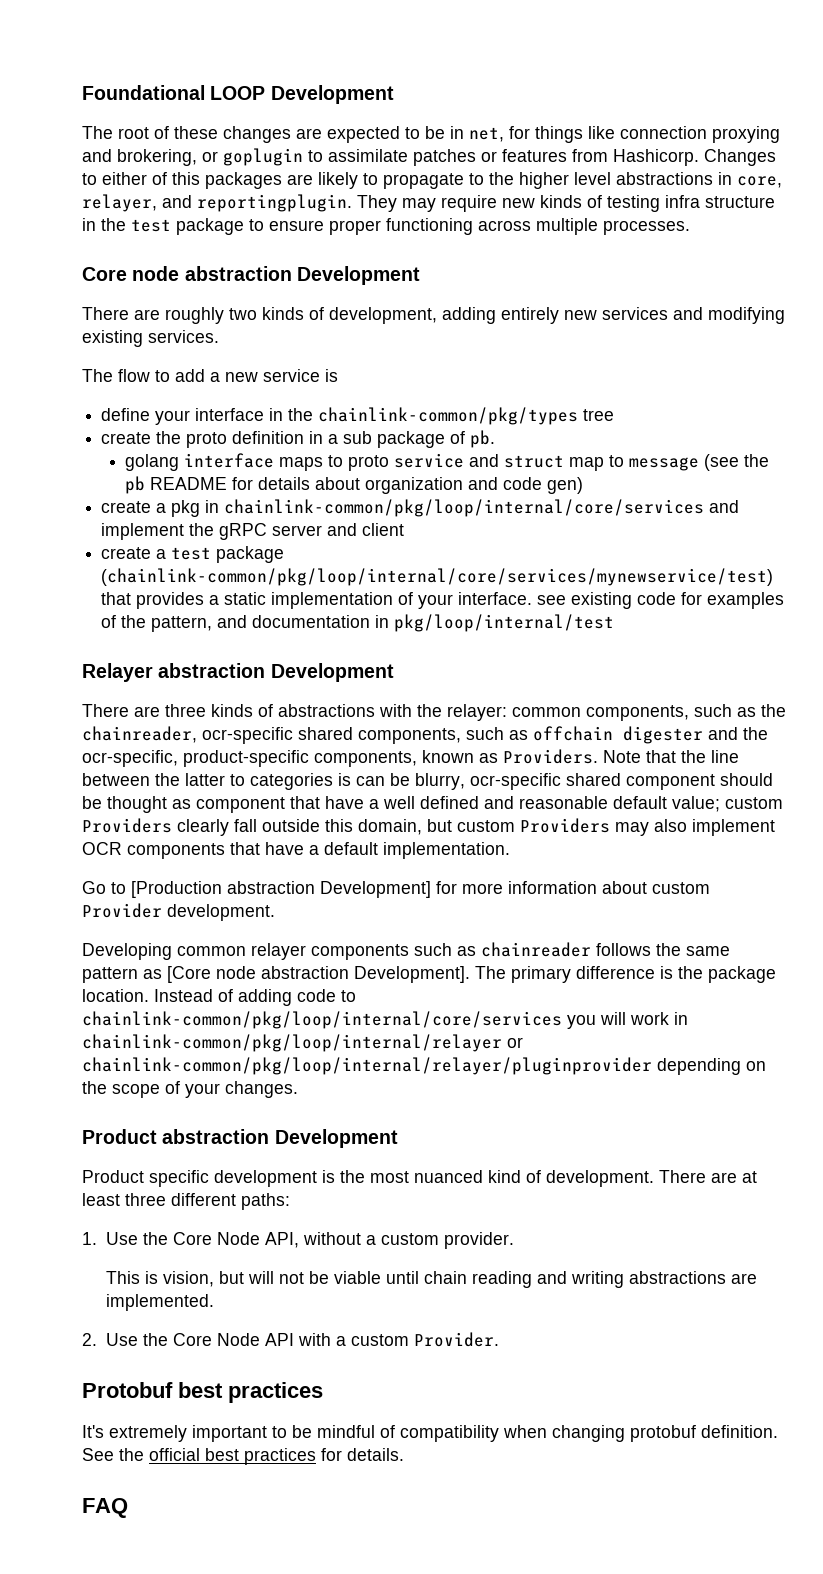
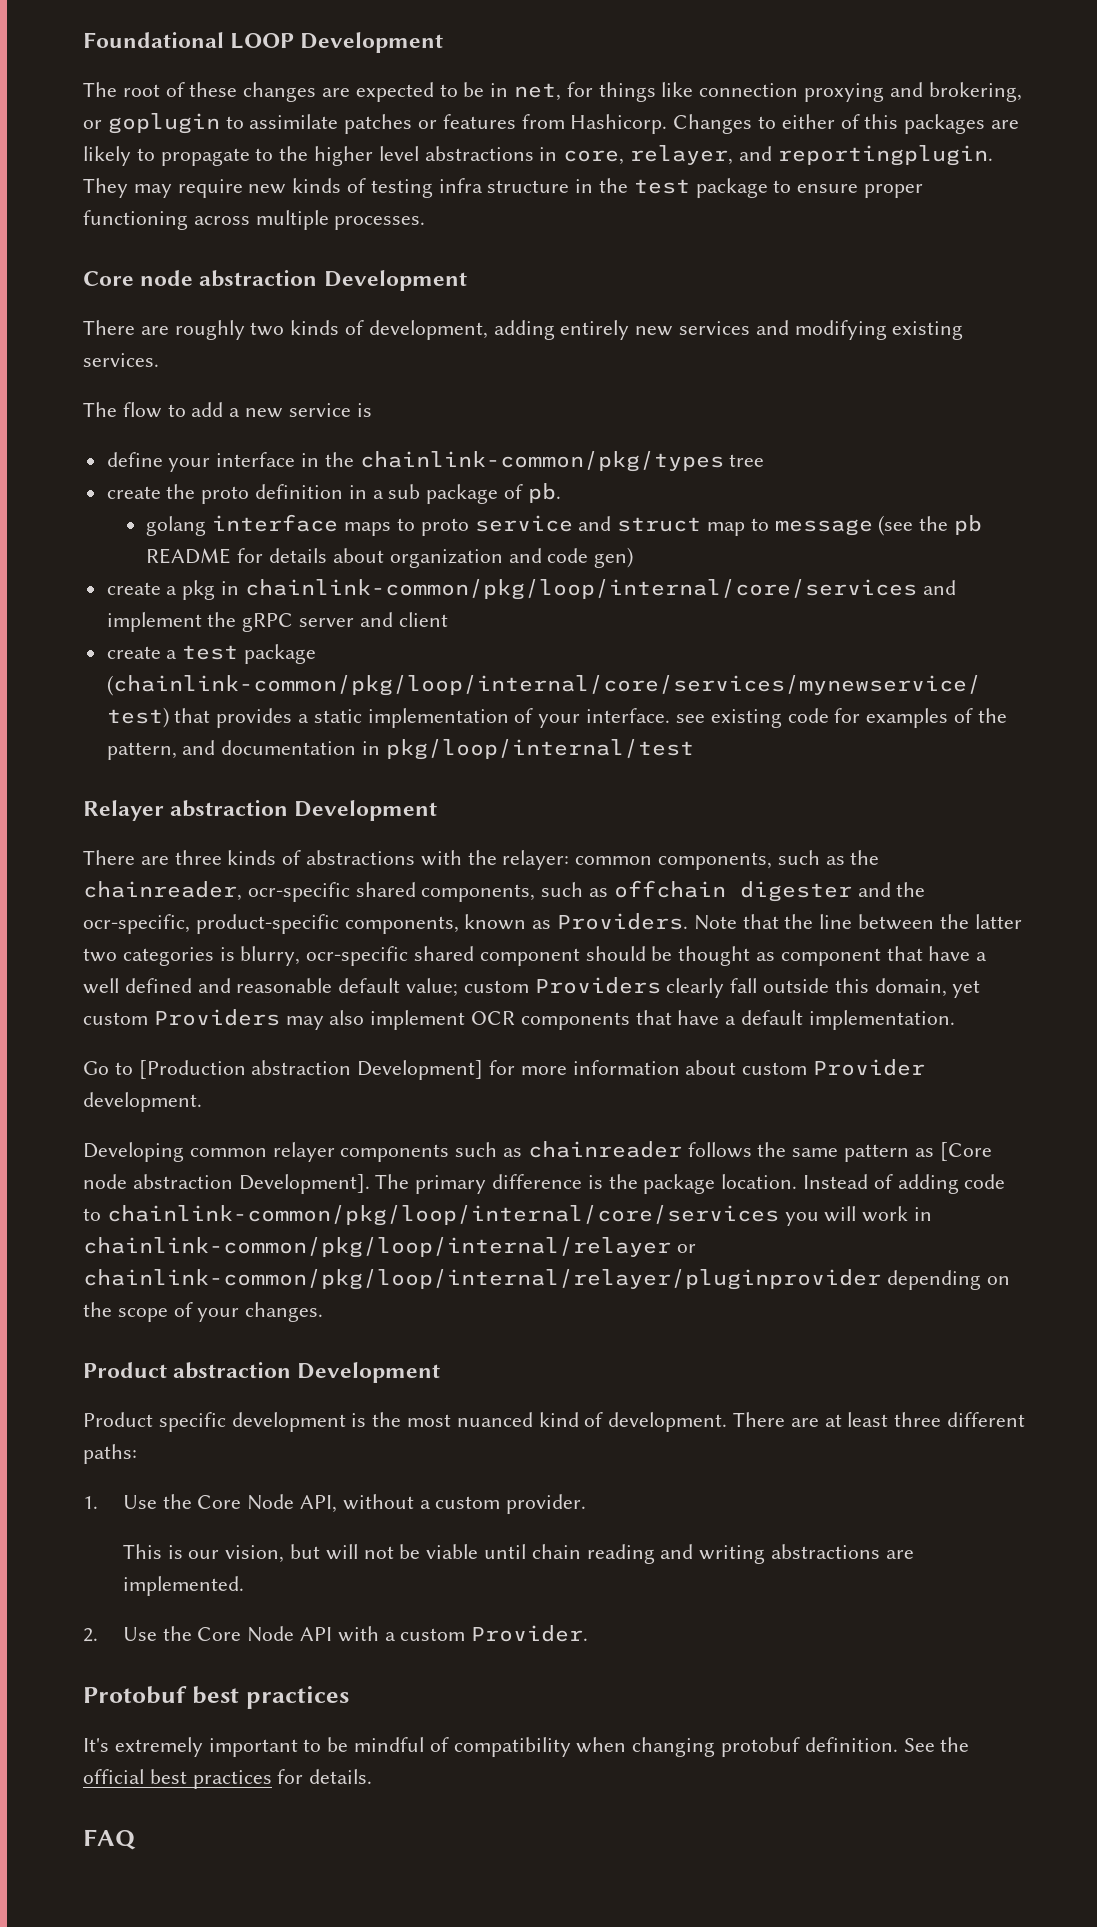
[230,774,245,786] to -> [83,948,117,962] two
[356,773,410,786] can be -> (235, 954) none
[427,819,452,832] but -> [952,980,981,998] yet
(159, 1277) none -> [188,1550,220,1559] our

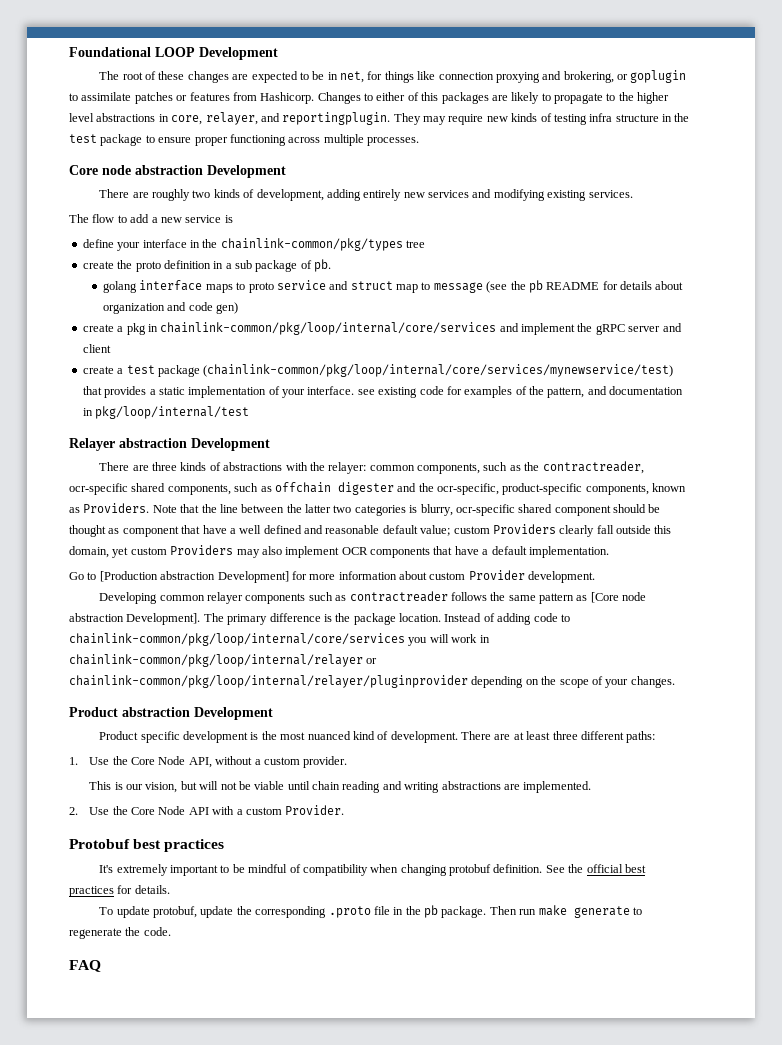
[83,881,242,901] chainreader, -> [542,461,644,474] contractreader,
[527,1141,682,1158] chainreader -> [349,591,448,602] contractreader
(373, 1776) none -> [99,905,642,918] [69,927,171,939] // To update protobuf, update the corresponding .proto file in the pb package. Then run make generate to regenerate the code.

